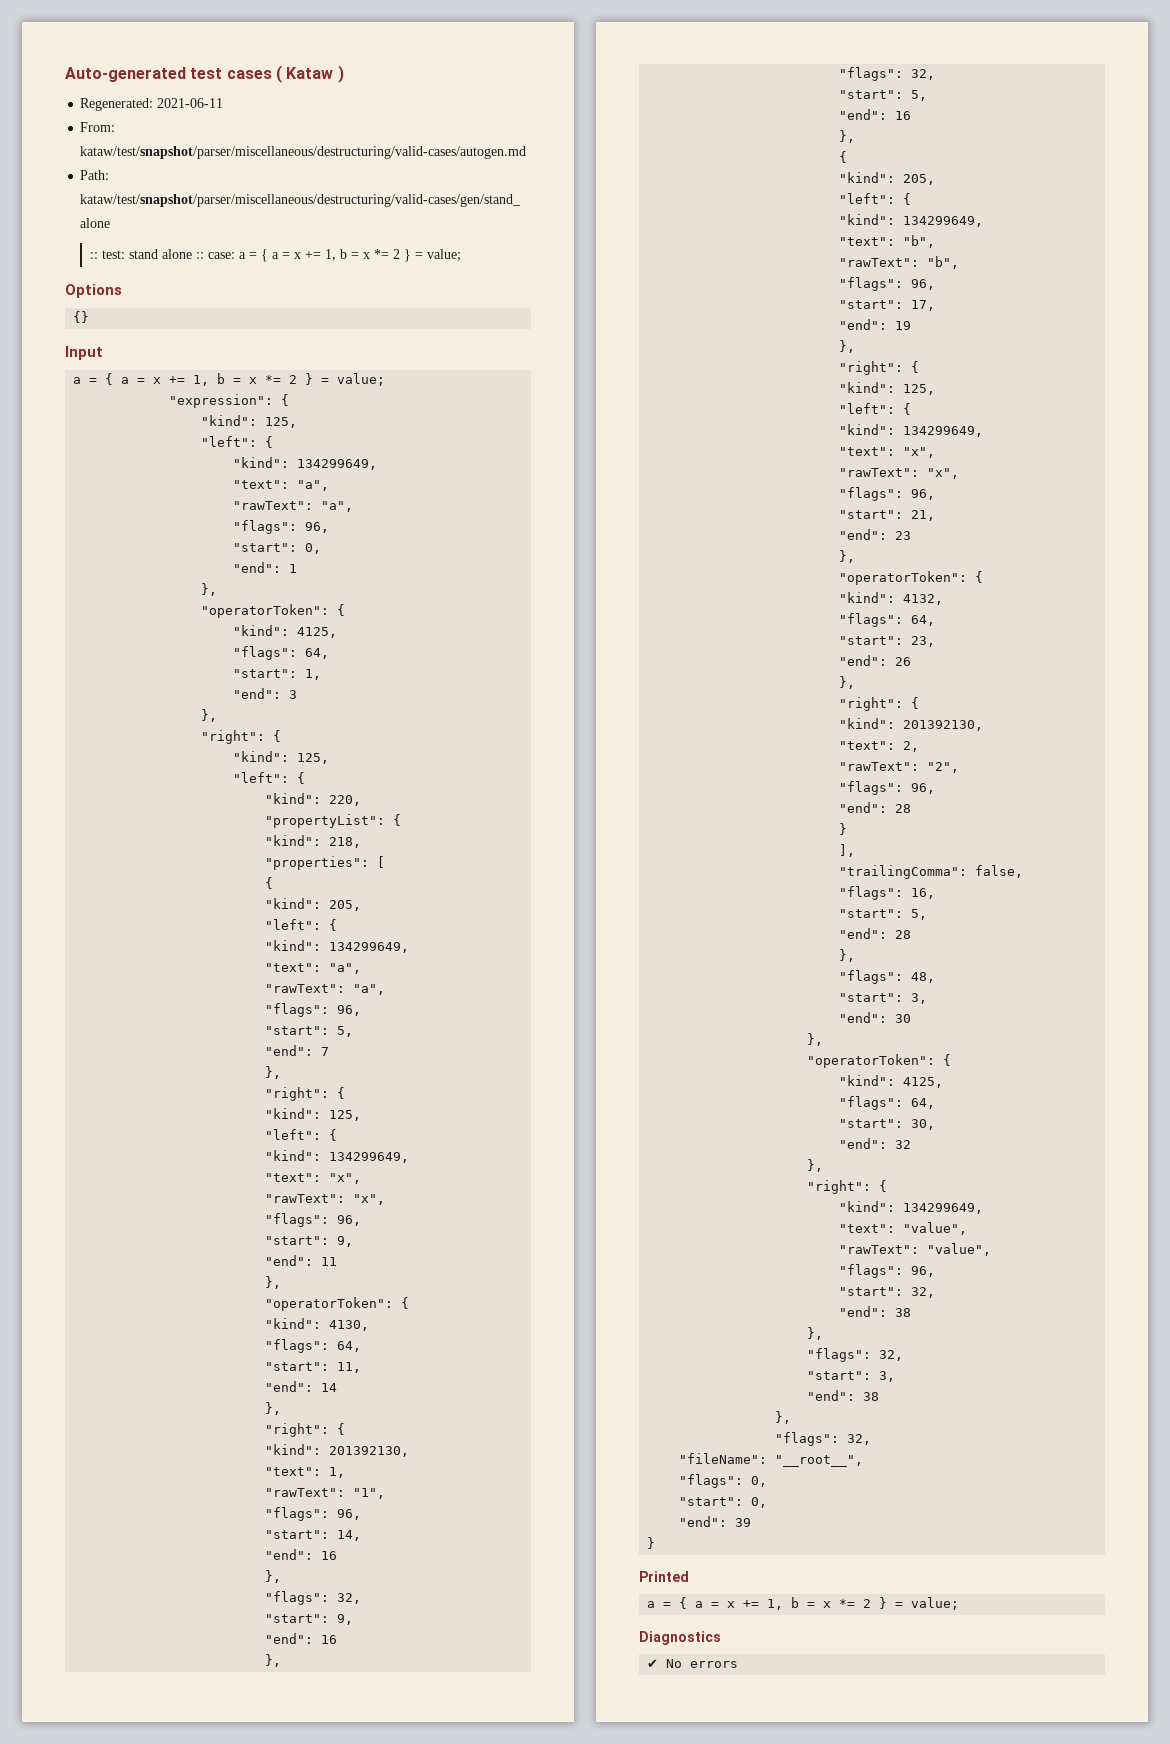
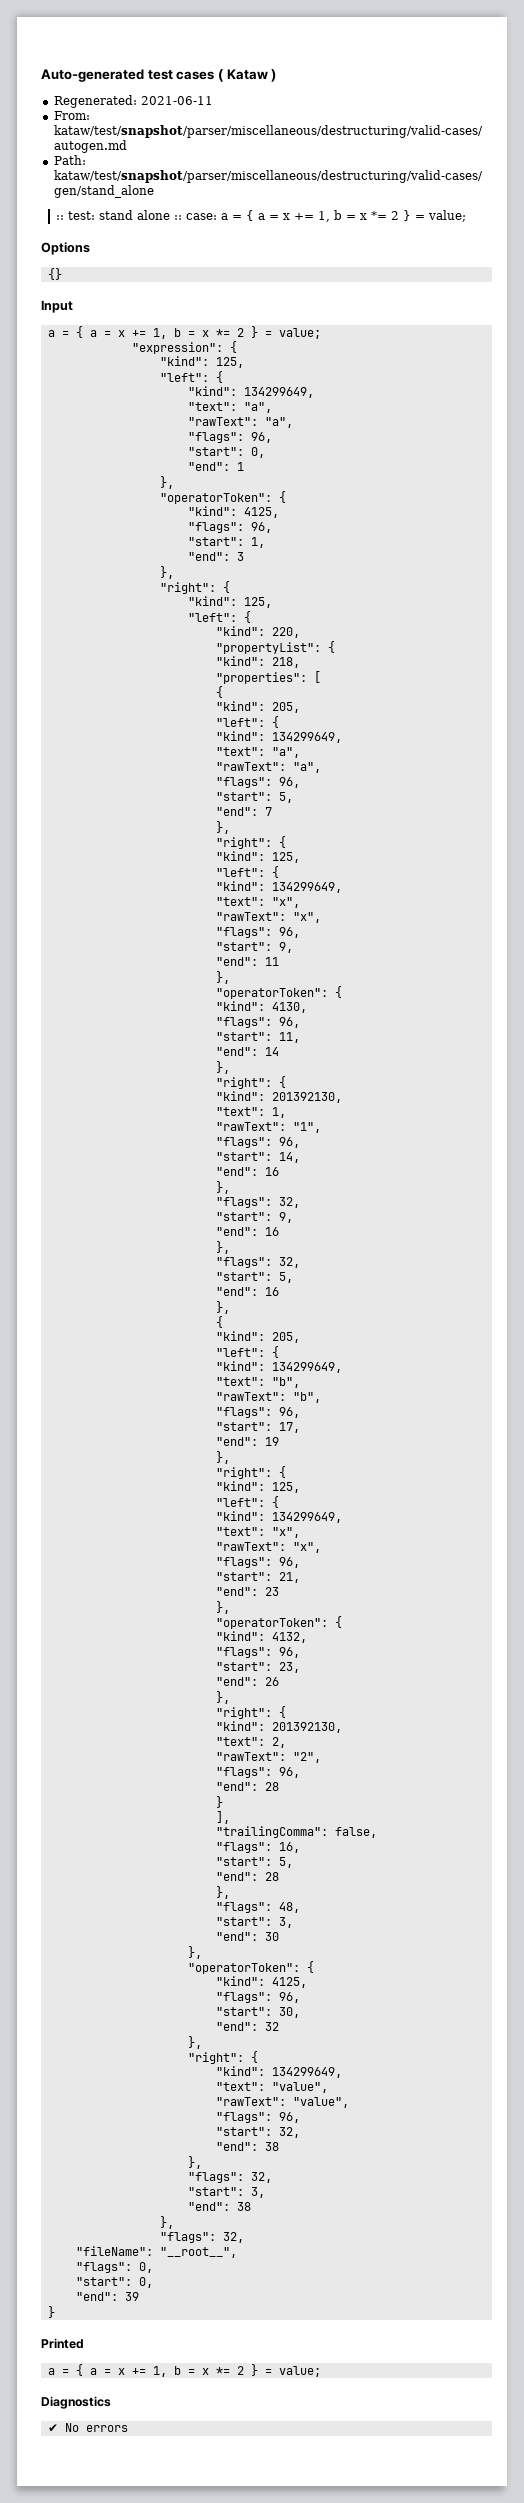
[305,648,330,659] 64, -> [250,522,272,533] 96,
[337,1341,362,1352] 64, -> [278,1017,300,1028] 96,
[911,615,936,626] 64, -> [278,1647,300,1658] 96,
[911,1098,936,1109] 64, -> [278,1992,300,2003] 96,

